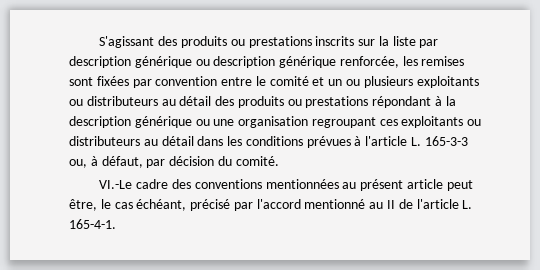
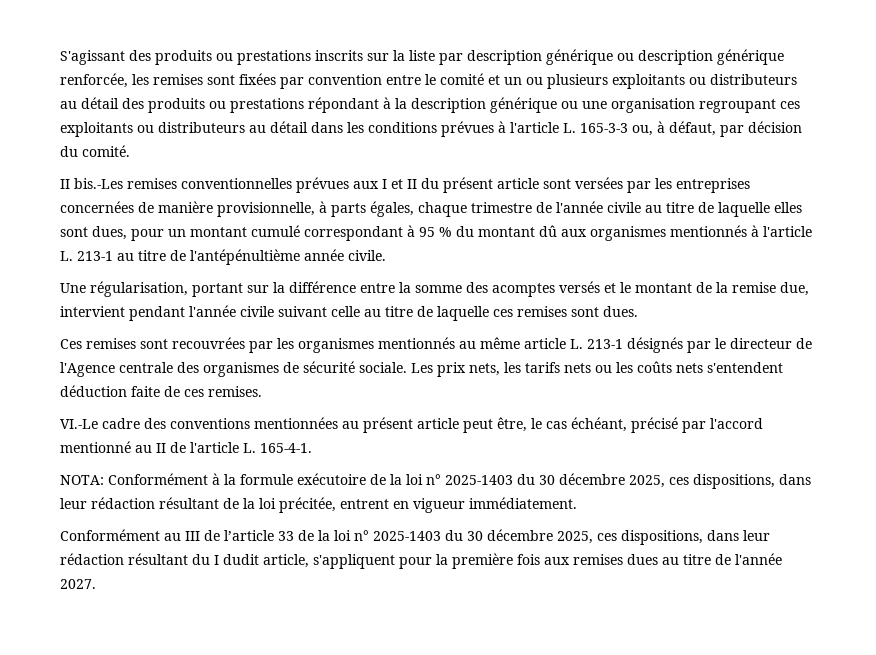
(279, 161) none -> [60,177,750,193] [60,201,802,217] [60,225,812,241] [60,249,386,265] [60,281,809,297] [60,305,638,321] [60,337,812,353] [60,361,783,377] [60,385,262,397] // II bis.-Les remises conventionnelles prévues aux I et II du présent article sont versées par les entreprises concernées de manière provisionnelle, à parts égales, chaque trimestre de l'année civile au titre de laquelle elles sont dues, pour un montant cumulé correspondant à 95 % du montant dû aux organismes mentionnés à l'article L. 213-1 au titre de l'antépénultième année civile. // Une régularisation, portant sur la différence entre la somme des acomptes versés et le montant de la remise due, intervient pendant l'année civile suivant celle au titre de laquelle ces remises sont dues. // Ces remises sont recouvrées par les organismes mentionnés au même article L. 213-1 désignés par le directeur de l'Agence centrale des organismes de sécurité sociale. Les prix nets, les tarifs nets ou les coûts nets s'entendent déduction faite de ces remises.
(116, 224) none -> [60,473,811,489] [60,497,577,513] [60,529,770,545] [60,553,782,569] [60,579,96,589] // NOTA: Conformément à la formule exécutoire de la loi n° 2025-1403 du 30 décembre 2025, ces dispositions, dans leur rédaction résultant de la loi précitée, entrent en vigueur immédiatement. // Conformément au III de l’article 33 de la loi n° 2025-1403 du 30 décembre 2025, ces dispositions, dans leur rédaction résultant du I dudit article, s'appliquent pour la première fois aux remises dues au titre de l'année 2027.

